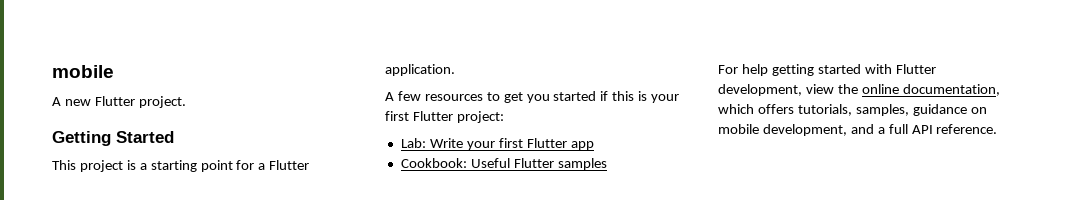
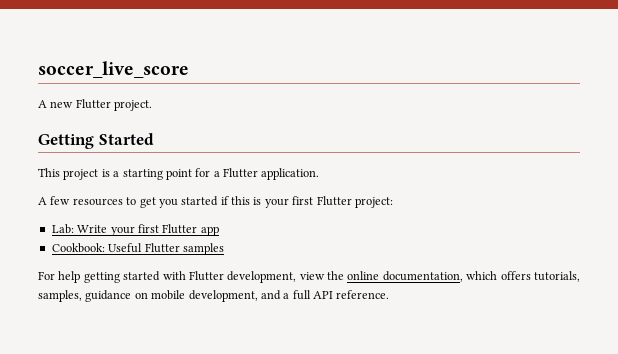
[52,65,114,78] mobile -> [38,61,189,78] soccer_live_score

